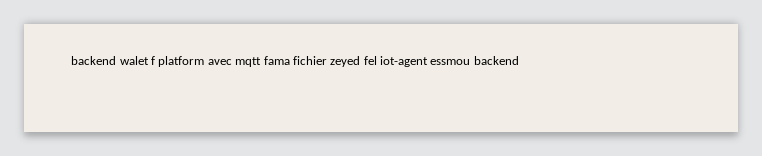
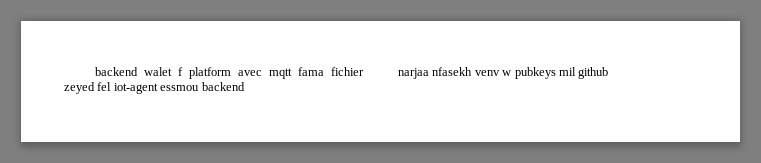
(519, 60) none -> [398,67,609,79] // narjaa nfasekh venv w pubkeys mil github

